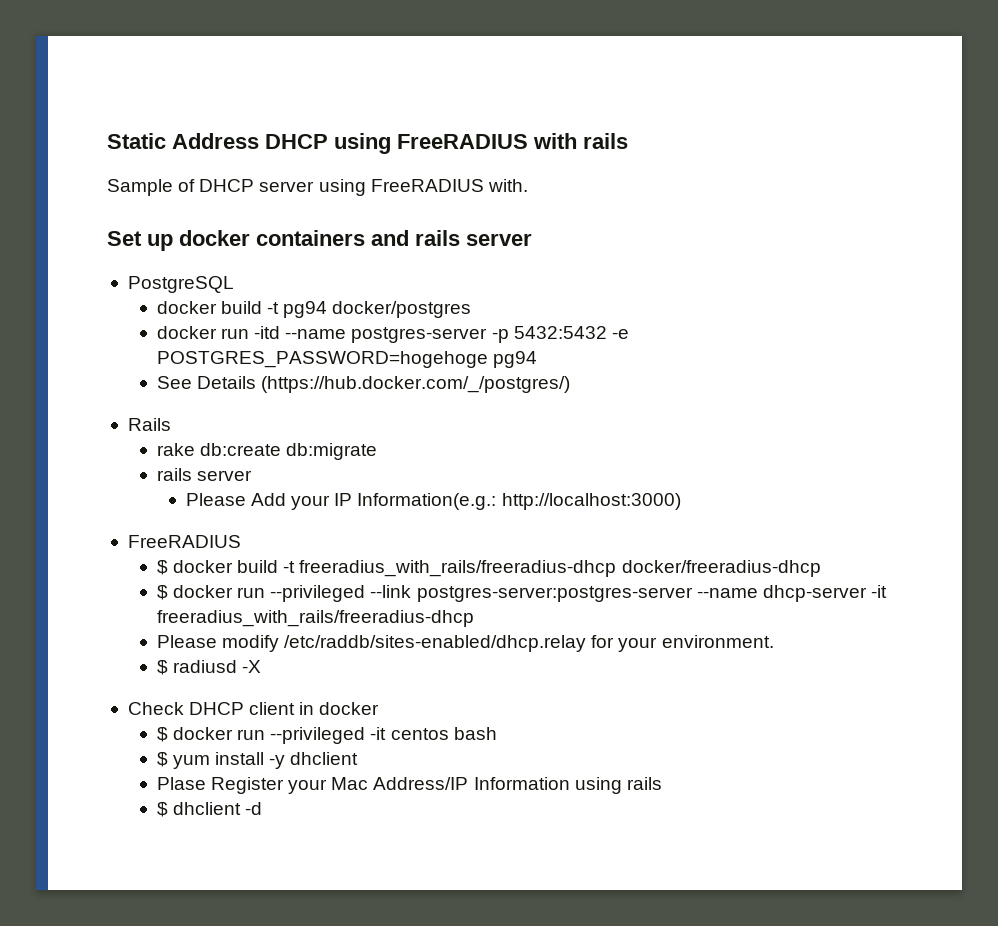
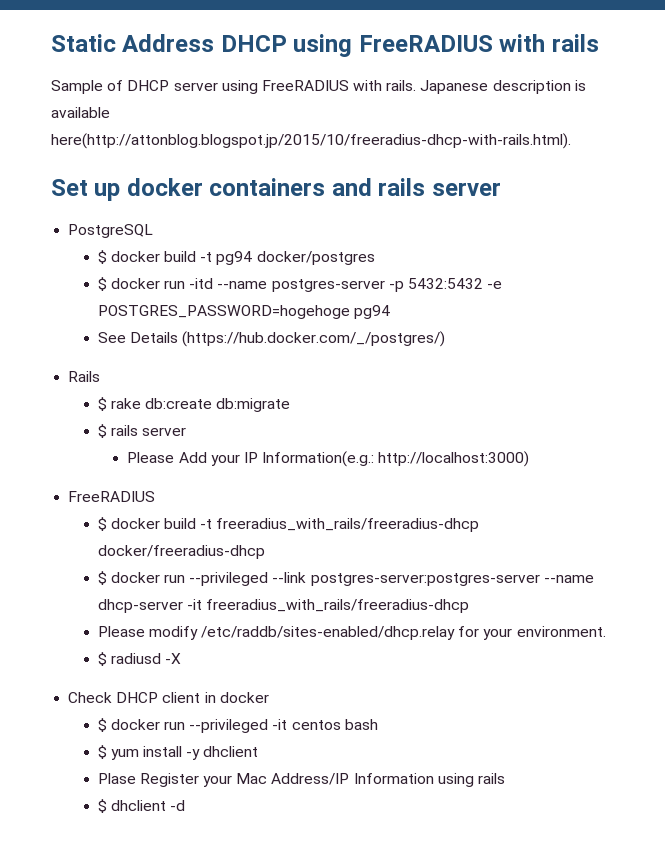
[487,179,528,192] with. -> [353,80,586,94] [51,107,110,118] [51,133,571,149] with rails. Japanese description is available here(http://attonblog.blogspot.jp/2015/10/freeradius-dhcp-with-rails.html).
(234, 284) none -> [97,250,107,264] $
(472, 309) none -> [97,277,107,291] $
(171, 424) none -> [97,397,107,411] $
(378, 451) none -> [97,424,107,438] $

